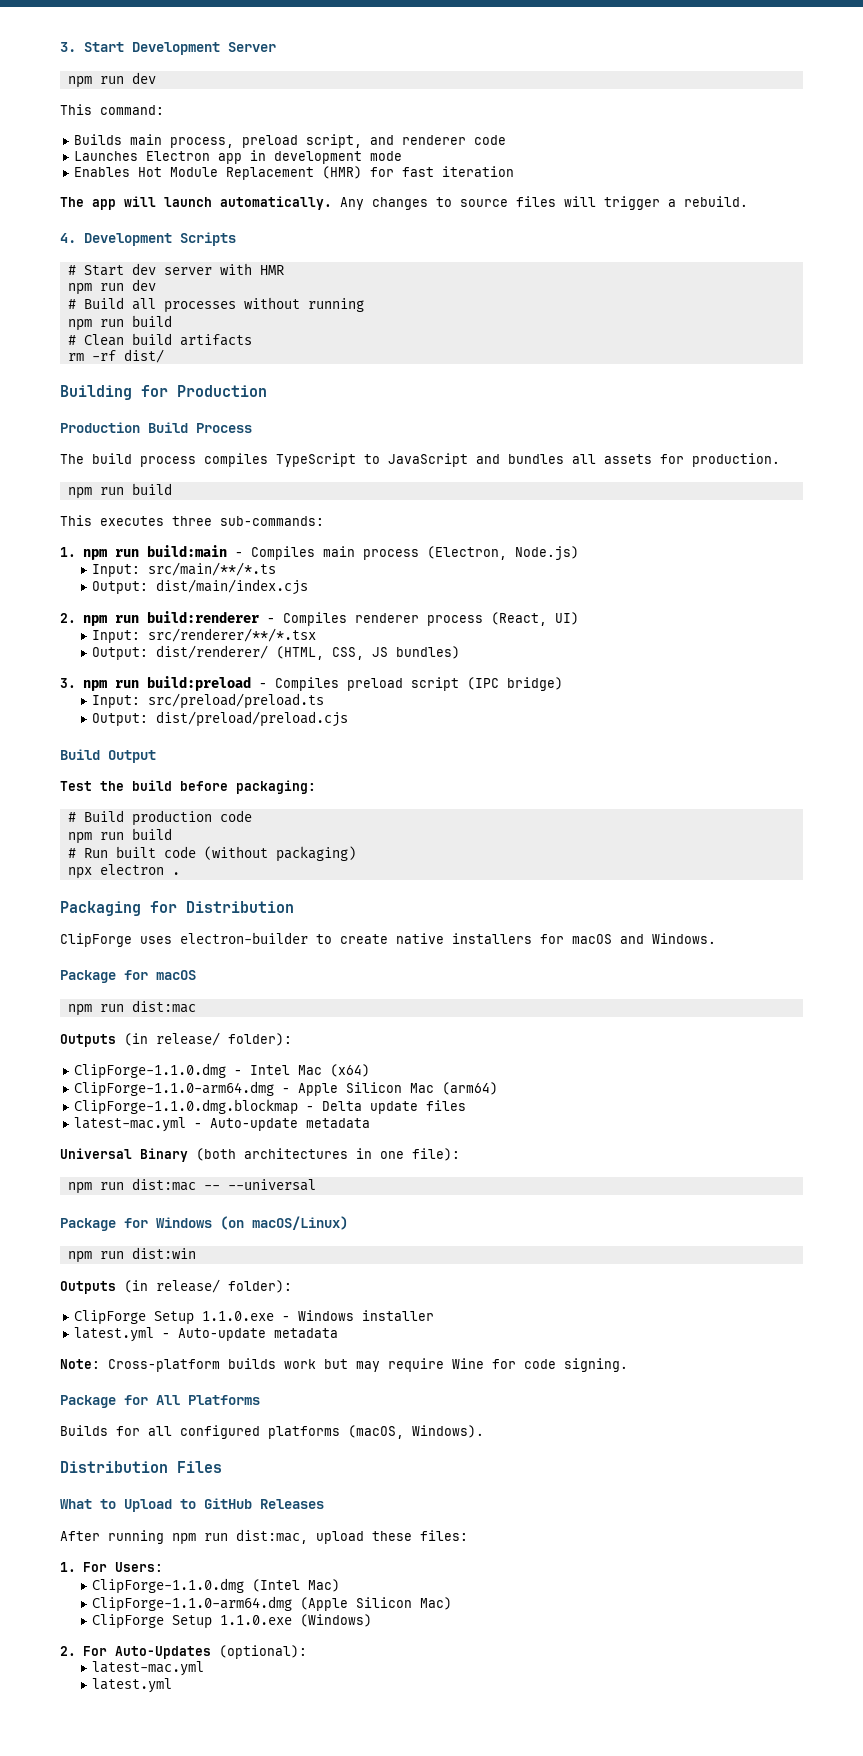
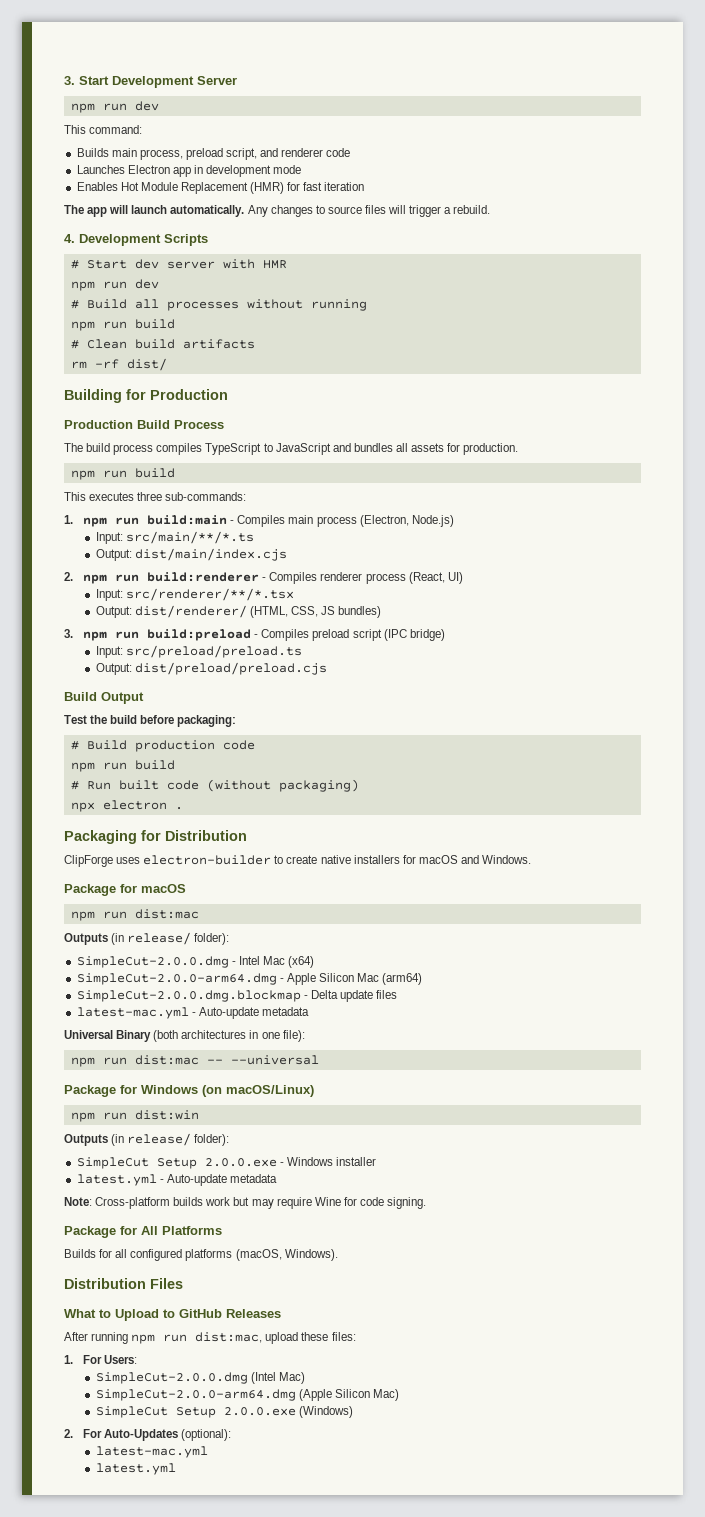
[74,1063,227,1079] ClipForge-1.1.0.dmg -> [76,956,229,968] SimpleCut-2.0.0.dmg
[74,1081,275,1097] ClipForge-1.1.0-arm64.dmg -> [76,973,277,985] SimpleCut-2.0.0-arm64.dmg
[74,1099,299,1115] ClipForge-1.1.0.dmg.blockmap -> [76,990,301,1002] SimpleCut-2.0.0.dmg.blockmap
[74,1310,275,1325] ClipForge Setup 1.1.0.exe -> [76,1157,277,1169] SimpleCut Setup 2.0.0.exe
[92,1578,245,1594] ClipForge-1.1.0.dmg -> [95,1372,248,1384] SimpleCut-2.0.0.dmg
[92,1596,293,1612] ClipForge-1.1.0-arm64.dmg -> [95,1389,296,1401] SimpleCut-2.0.0-arm64.dmg
[92,1614,293,1629] ClipForge Setup 1.1.0.exe -> [95,1406,296,1418] SimpleCut Setup 2.0.0.exe

